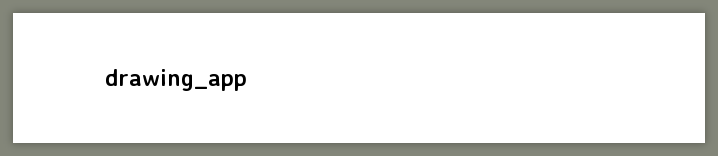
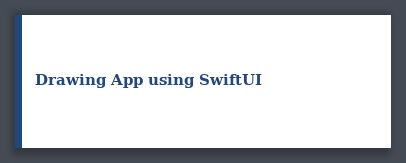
[105,69,247,91] drawing_app -> [35,74,262,88] Drawing App using SwiftUI

